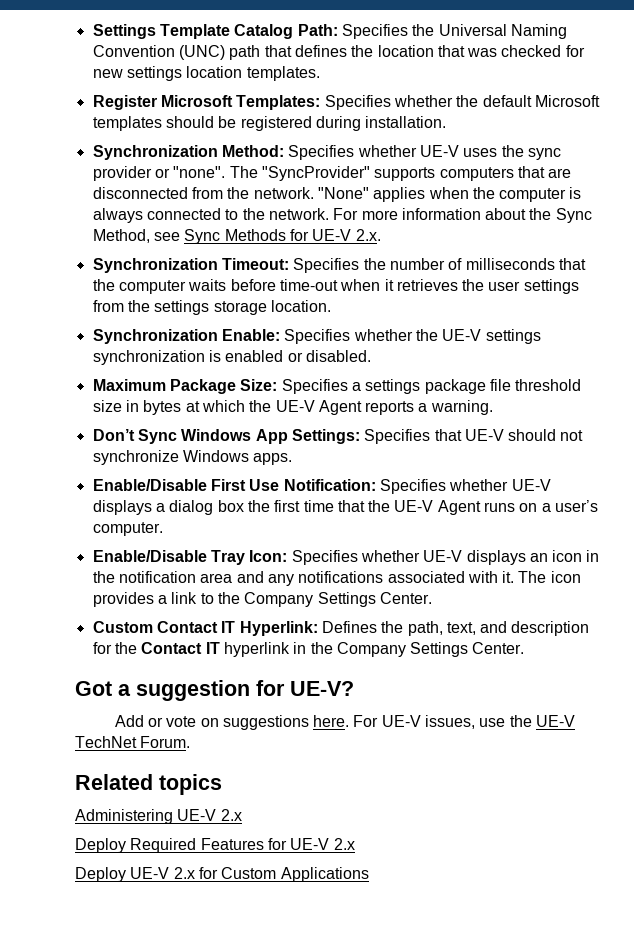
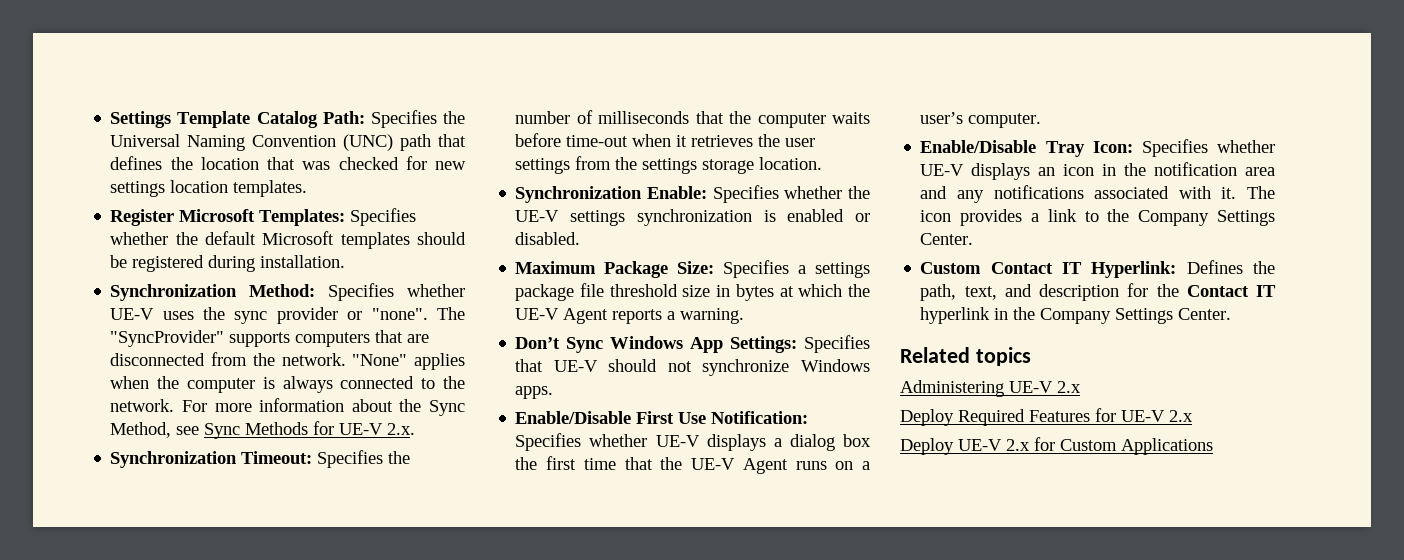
[75,680,354,701] [114,715,576,730] [75,736,191,748] // Got a suggestion for UE-V? // Add or vote on suggestions here. For UE-V issues, use the UE-V TechNet Forum. -> (1232, 314) none

